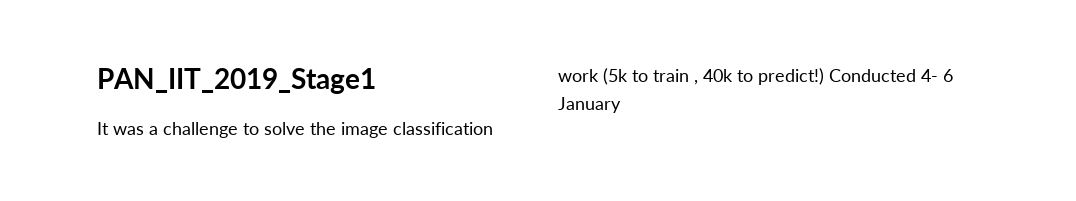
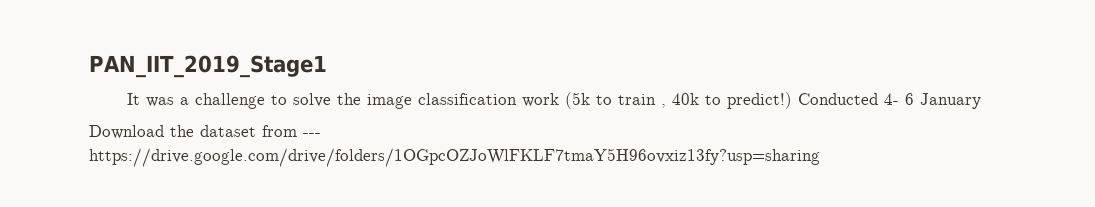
(621, 105) none -> [89,125,321,139] [89,148,820,167] // Download the dataset from --- https://drive.google.com/drive/folders/1OGpcOZJoWlFKLF7tmaY5H96ovxiz13fy?usp=sharing

